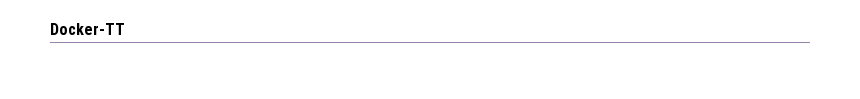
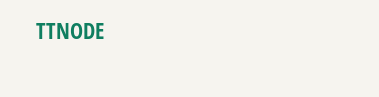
[50,23,125,35] Docker-TT -> [36,23,104,39] TTNODE

